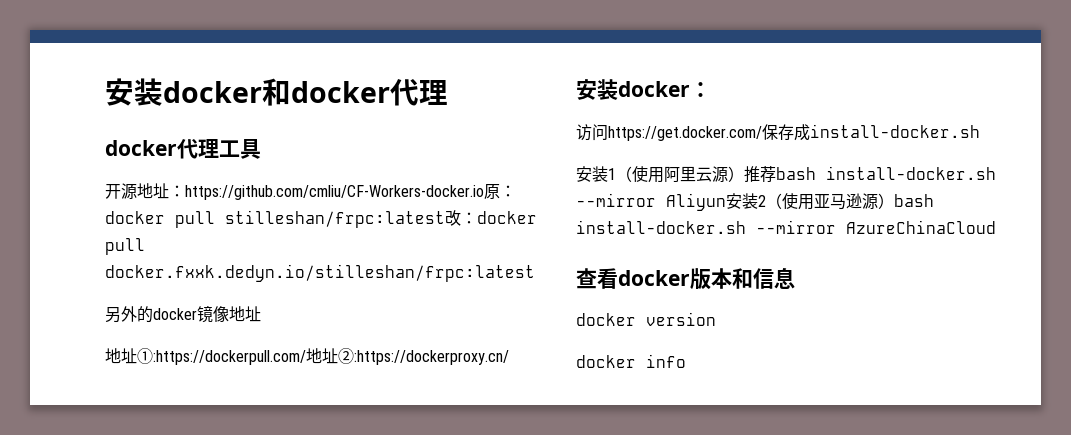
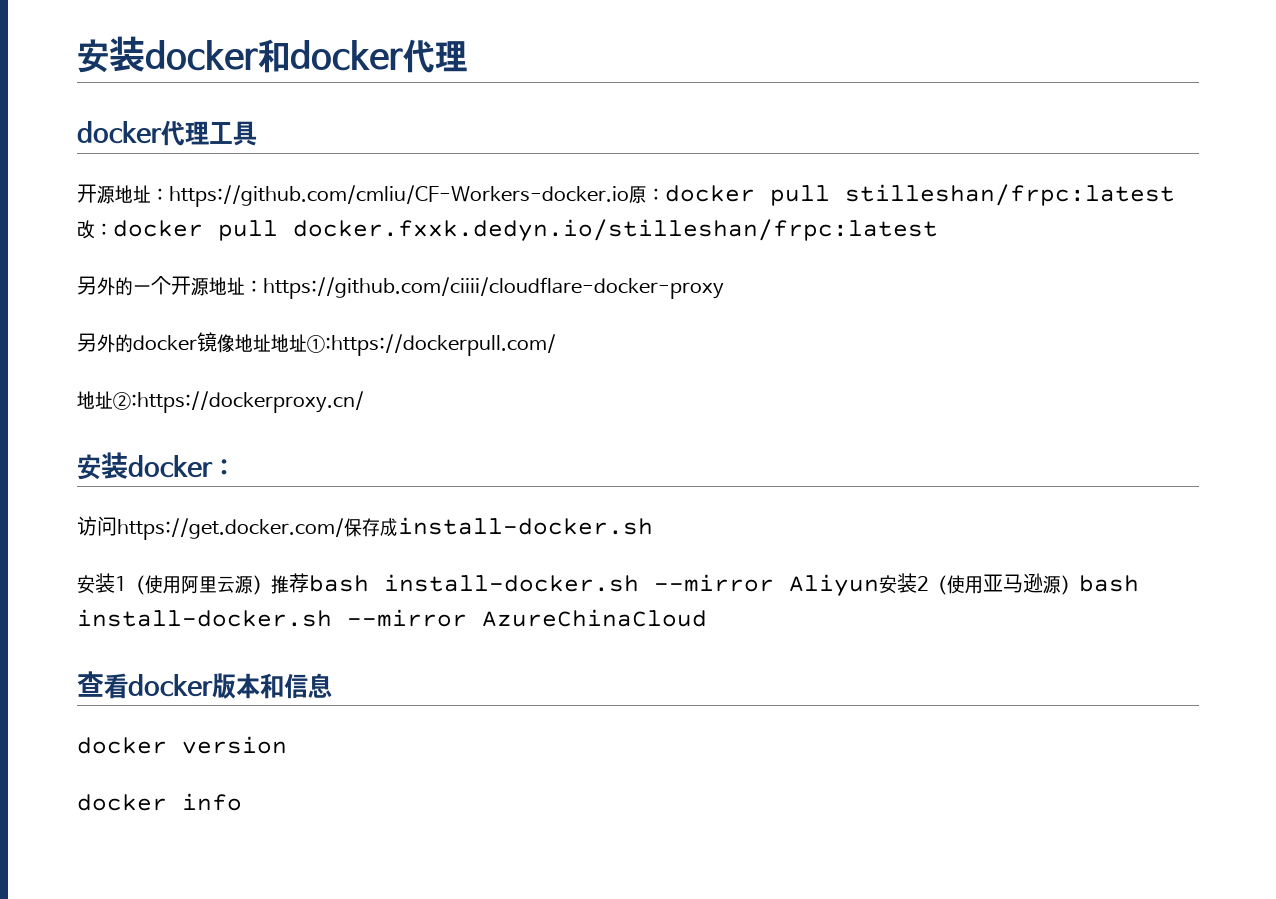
(535, 273) none -> [77,276,724,299] // 另外的一个开源地址：https://github.com/ciiii/cloudflare-docker-proxy
(261, 314) // -> (271, 343) none
(306, 356) none -> (556, 345) //

